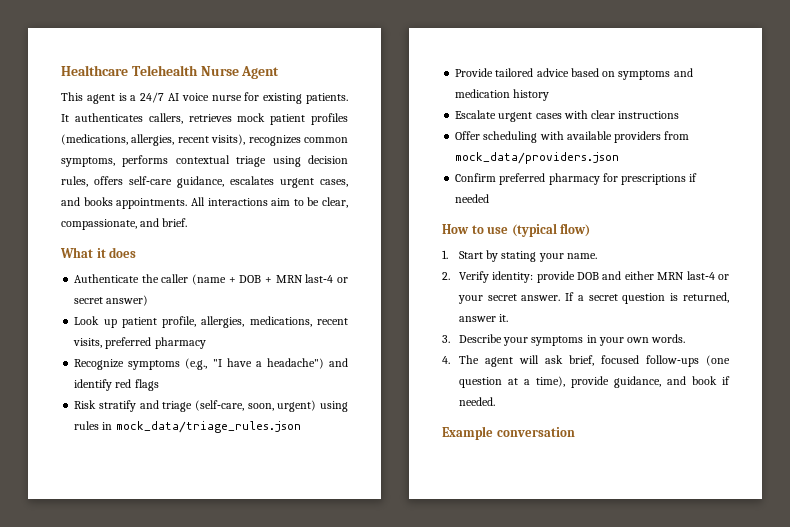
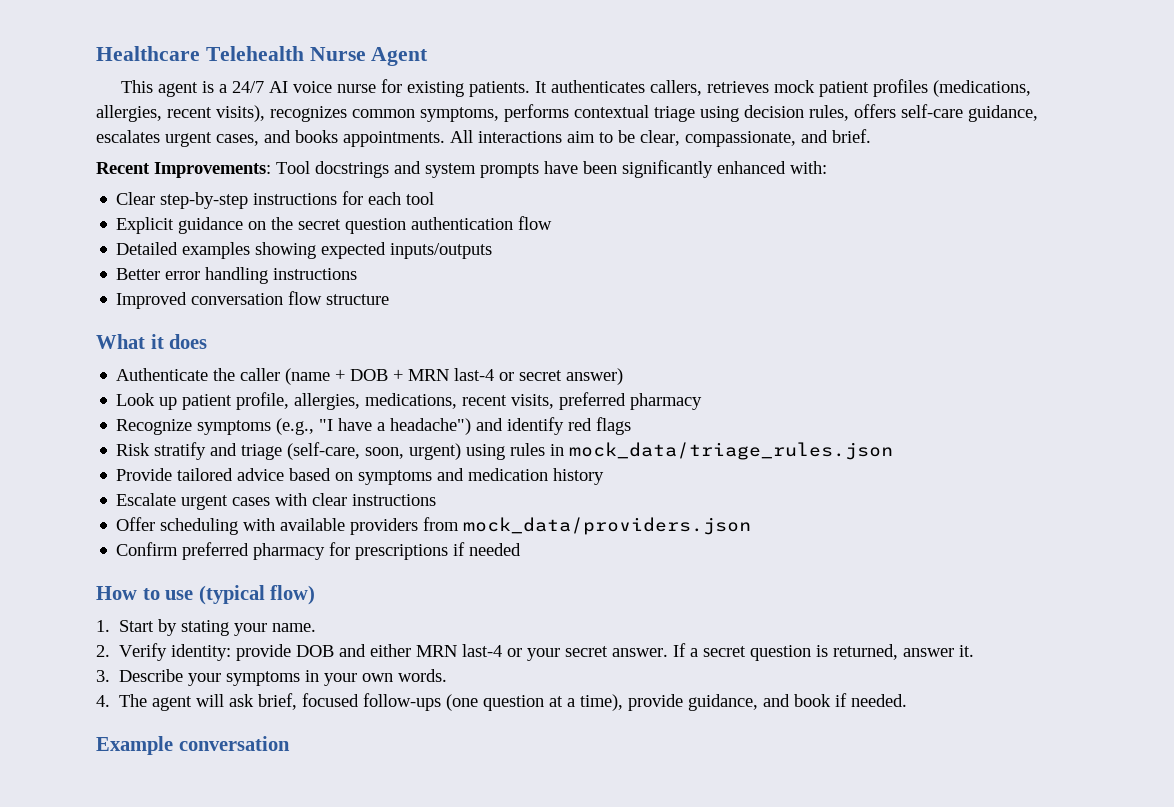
(188, 222) none -> [96,160,827,178] [116,191,435,209] [116,216,553,234] [116,242,493,259] [116,267,358,284] [116,291,390,309] // Recent Improvements: Tool docstrings and system prompts have been significantly enhanced with: // Clear step-by-step instructions for each tool // Explicit guidance on the secret question authentication flow // Detailed examples showing expected inputs/outputs // Better error handling instructions // Improved conversation flow structure

